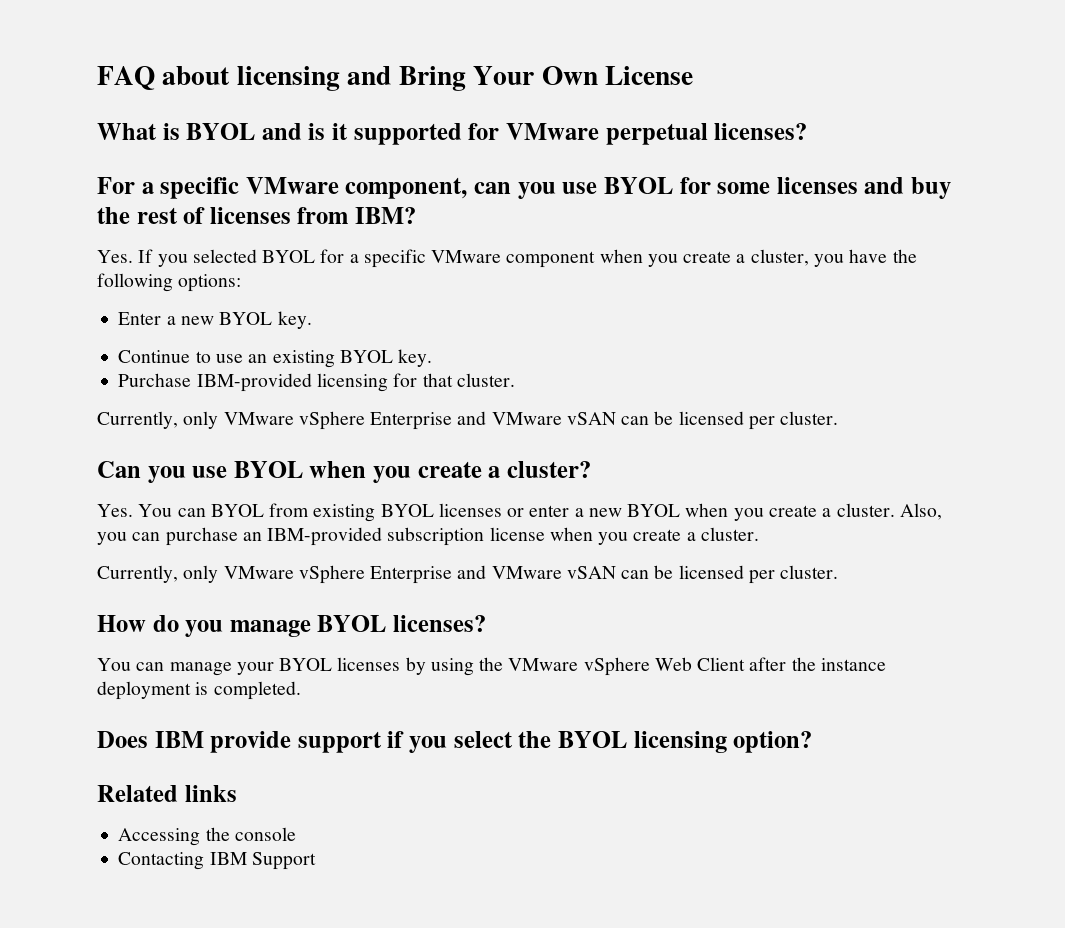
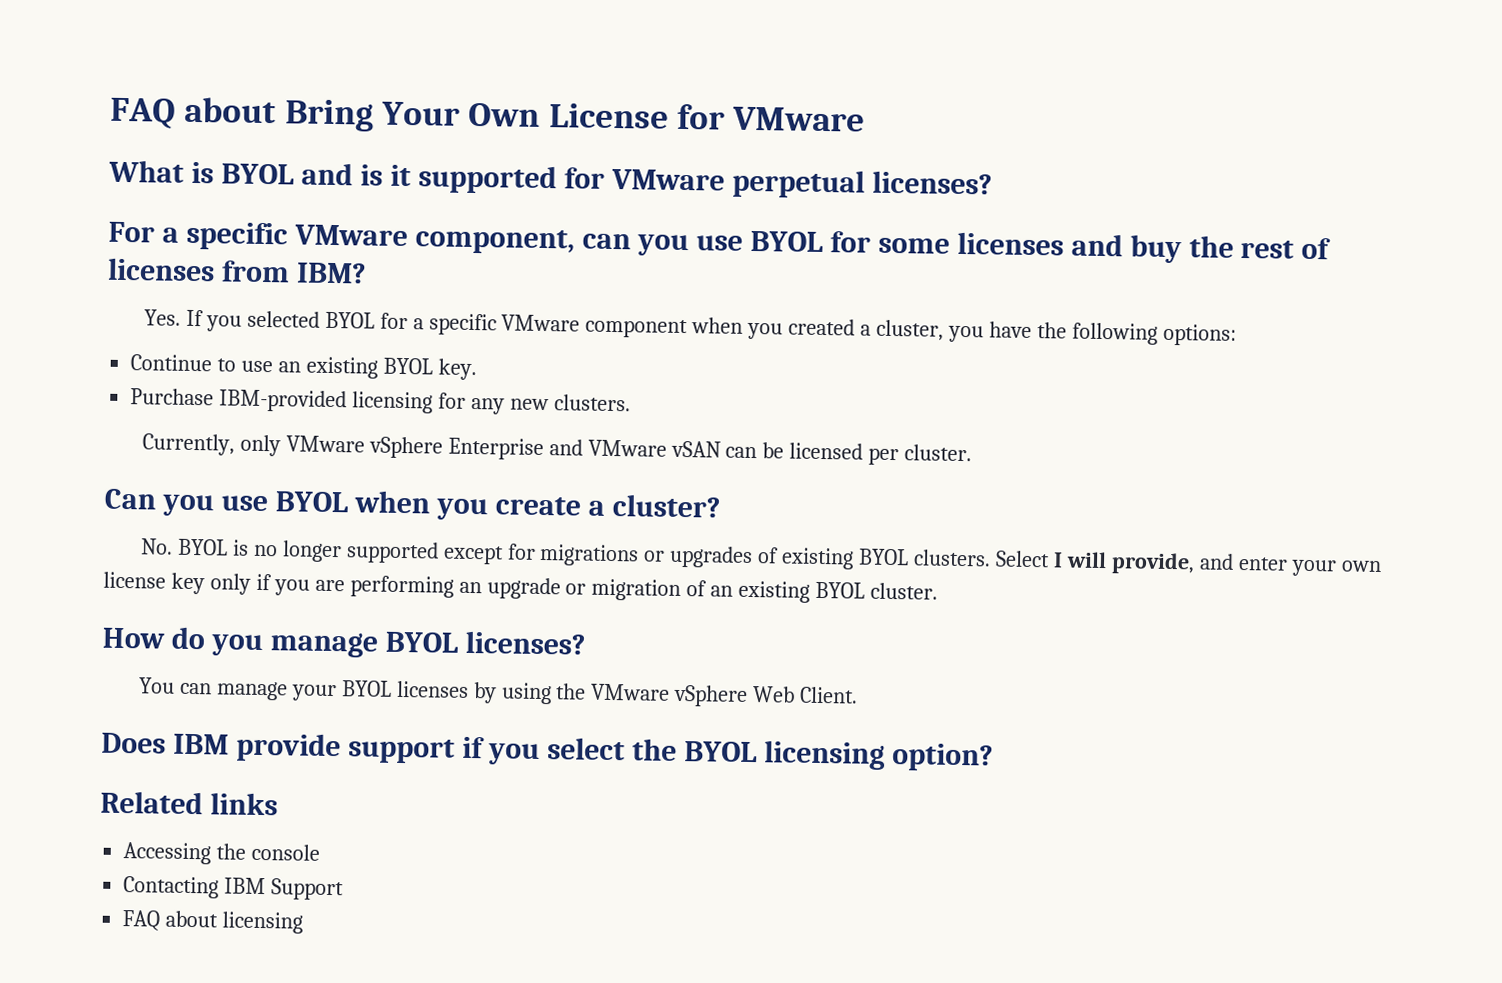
[97,66,392,91] FAQ about licensing and -> [110,96,277,129] FAQ about
(693, 75) none -> [676,103,866,132] for VMware
[683,251,732,263] create -> [788,318,856,336] created
[118,311,312,329] // Enter a new BYOL key. -> (1237, 334) none
[422,373,515,387] that cluster. -> [470,394,631,415] any new clusters.
[97,503,942,522] [97,527,759,546] [97,565,775,584] Yes. You can BYOL from existing BYOL licenses or enter a new BYOL when you create a cluster. Also, you can purchase an IBM-provided subscription license when you create a cluster. // Currently, only VMware vSphere Enterprise and VMware vSAN can be licensed per -> [140,538,1382,577] [103,571,866,603] No. BYOL is no longer supported except for migrations or upgrades of existing BYOL clusters. Select I will provide, and enter your own license key only if you are performing an upgrade or migration of an existing BYOL
[697,657,886,671] [97,681,301,700] Client after the instance deployment is completed. -> [799,686,859,704] Client.
(316, 861) none -> [122,910,304,934] // FAQ about licensing

